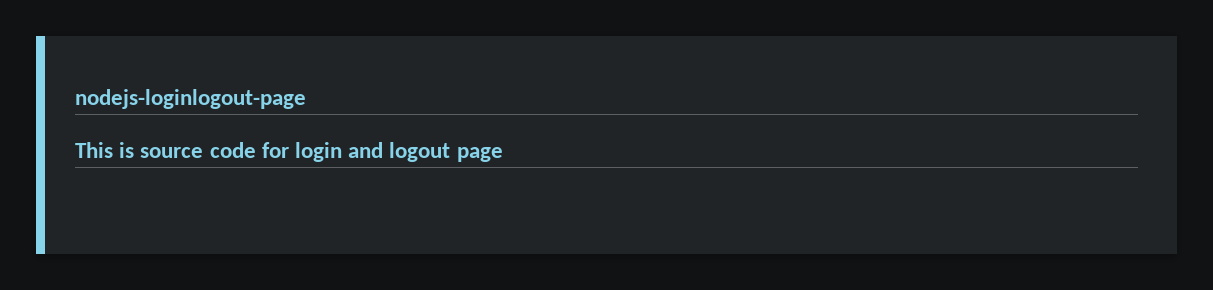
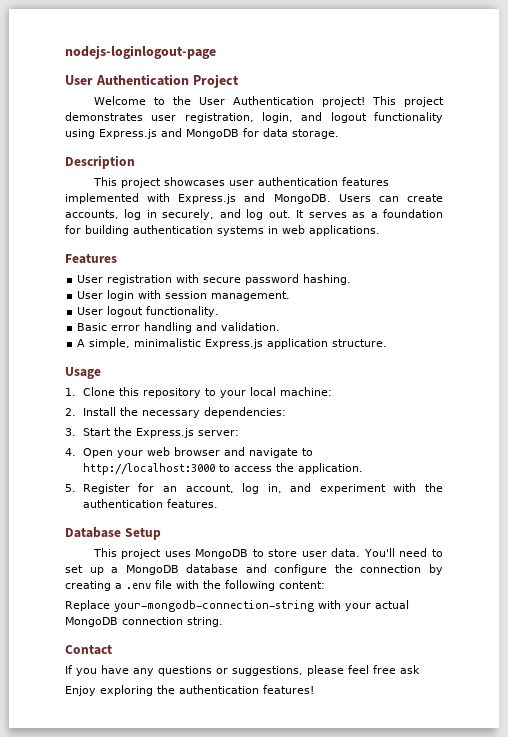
[75,142,503,162] This is source code for login and logout page -> [65,74,239,88] [93,96,444,107] [65,112,443,123] [65,128,339,139] [65,155,135,169] [92,177,389,188] [65,193,444,204] [65,209,444,220] [65,225,380,236] [65,253,117,264] [77,274,352,285] [77,290,291,301] [77,306,220,317] [77,322,281,333] [77,338,388,349] [65,367,101,379] [65,387,332,398] [65,407,286,418] [65,427,239,438] [65,447,313,458] [82,463,363,475] [65,483,443,494] [82,499,218,508] [65,527,161,540] [92,548,444,559] [65,564,443,575] [65,580,325,591] [65,600,409,612] [65,617,223,627] [65,644,112,655] [65,665,420,676] [65,685,314,696] User Authentication Project // Welcome to the User Authentication project! This project demonstrates user registration, login, and logout functionality using Express.js and MongoDB for data storage. // Description // This project showcases user authentication features implemented with Express.js and MongoDB. Users can create accounts, log in securely, and log out. It serves as a foundation for building authentication systems in web applications. // Features // User registration with secure password hashing. // User login with session management. // User logout functionality. // Basic error handling and validation. // A simple, minimalistic Express.js application structure. // Usage // 1. Clone this repository to your local machine: // 2. Install the necessary dependencies: // 3. Start the Express.js server: // 4. Open your web browser and navigate to http://localhost:3000 to access the application. // 5. Register for an account, log in, and experiment with the authentication features. // Database Setup // This project uses MongoDB to store user data. You'll need to set up a MongoDB database and configure the connection by creating a .env file with the following content: // Replace your-mongodb-connection-string with your actual MongoDB connection string. // Contact // If you have any questions or suggestions, please feel free ask // Enjoy exploring the authentication features!

